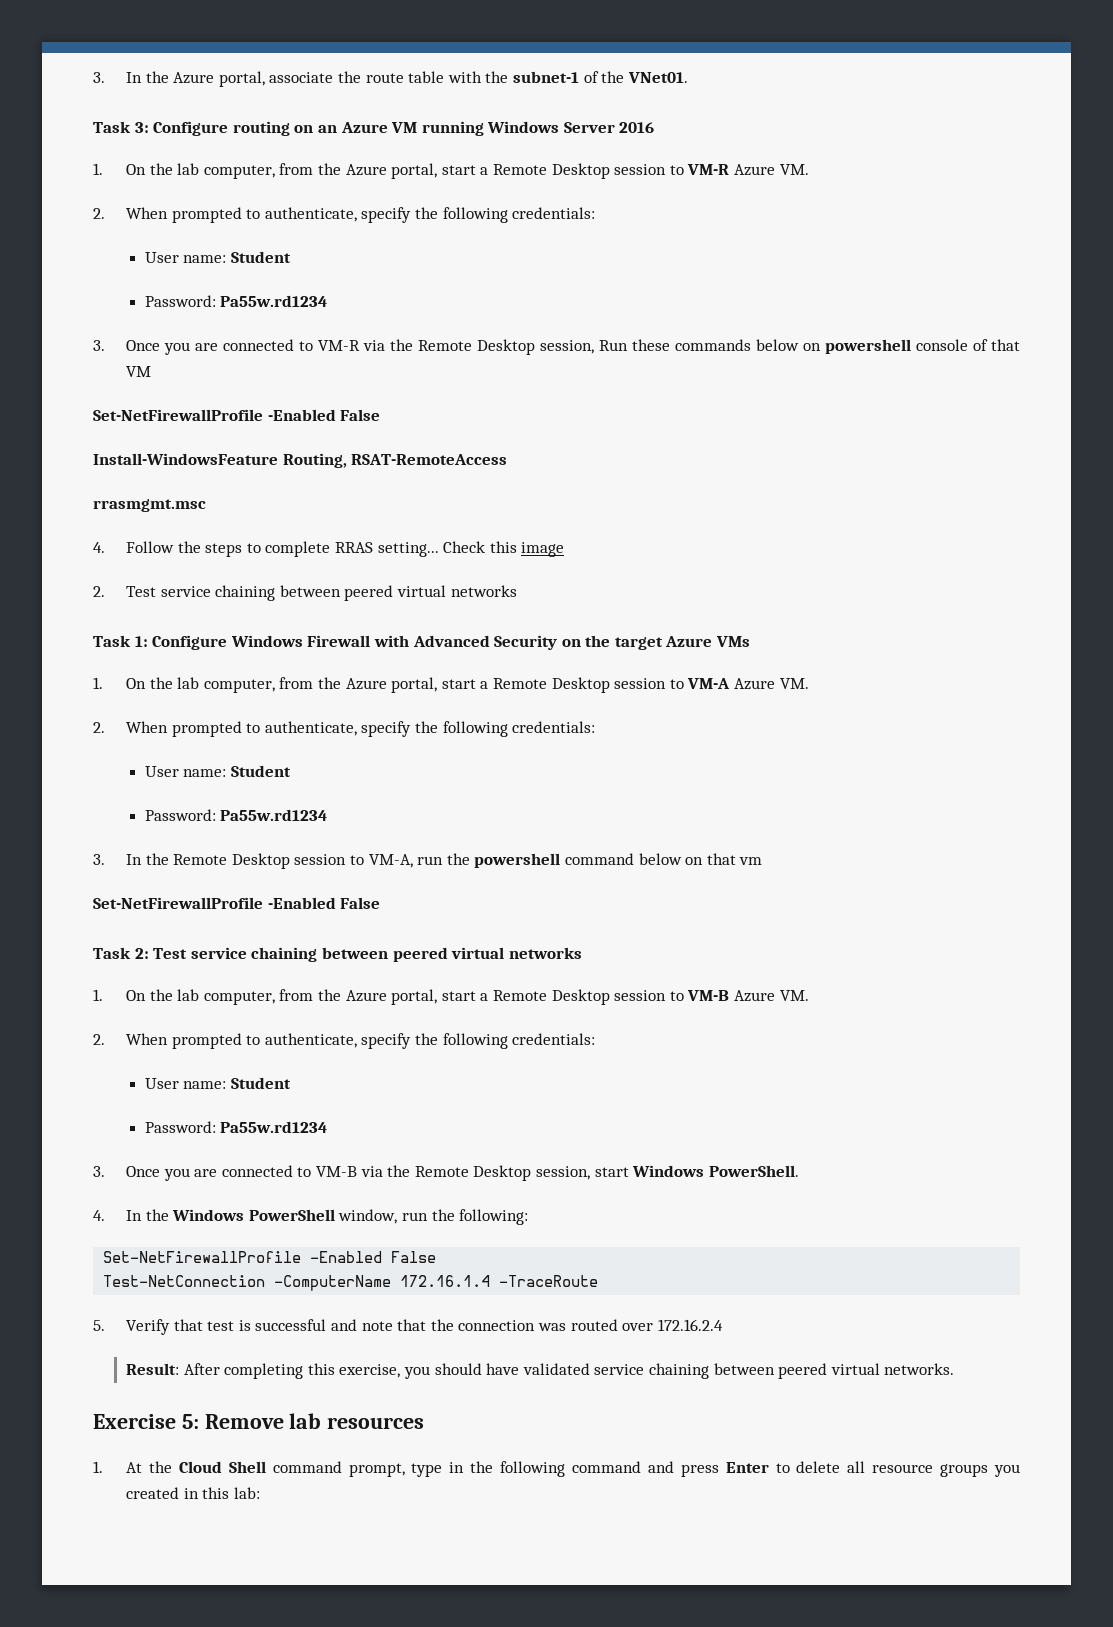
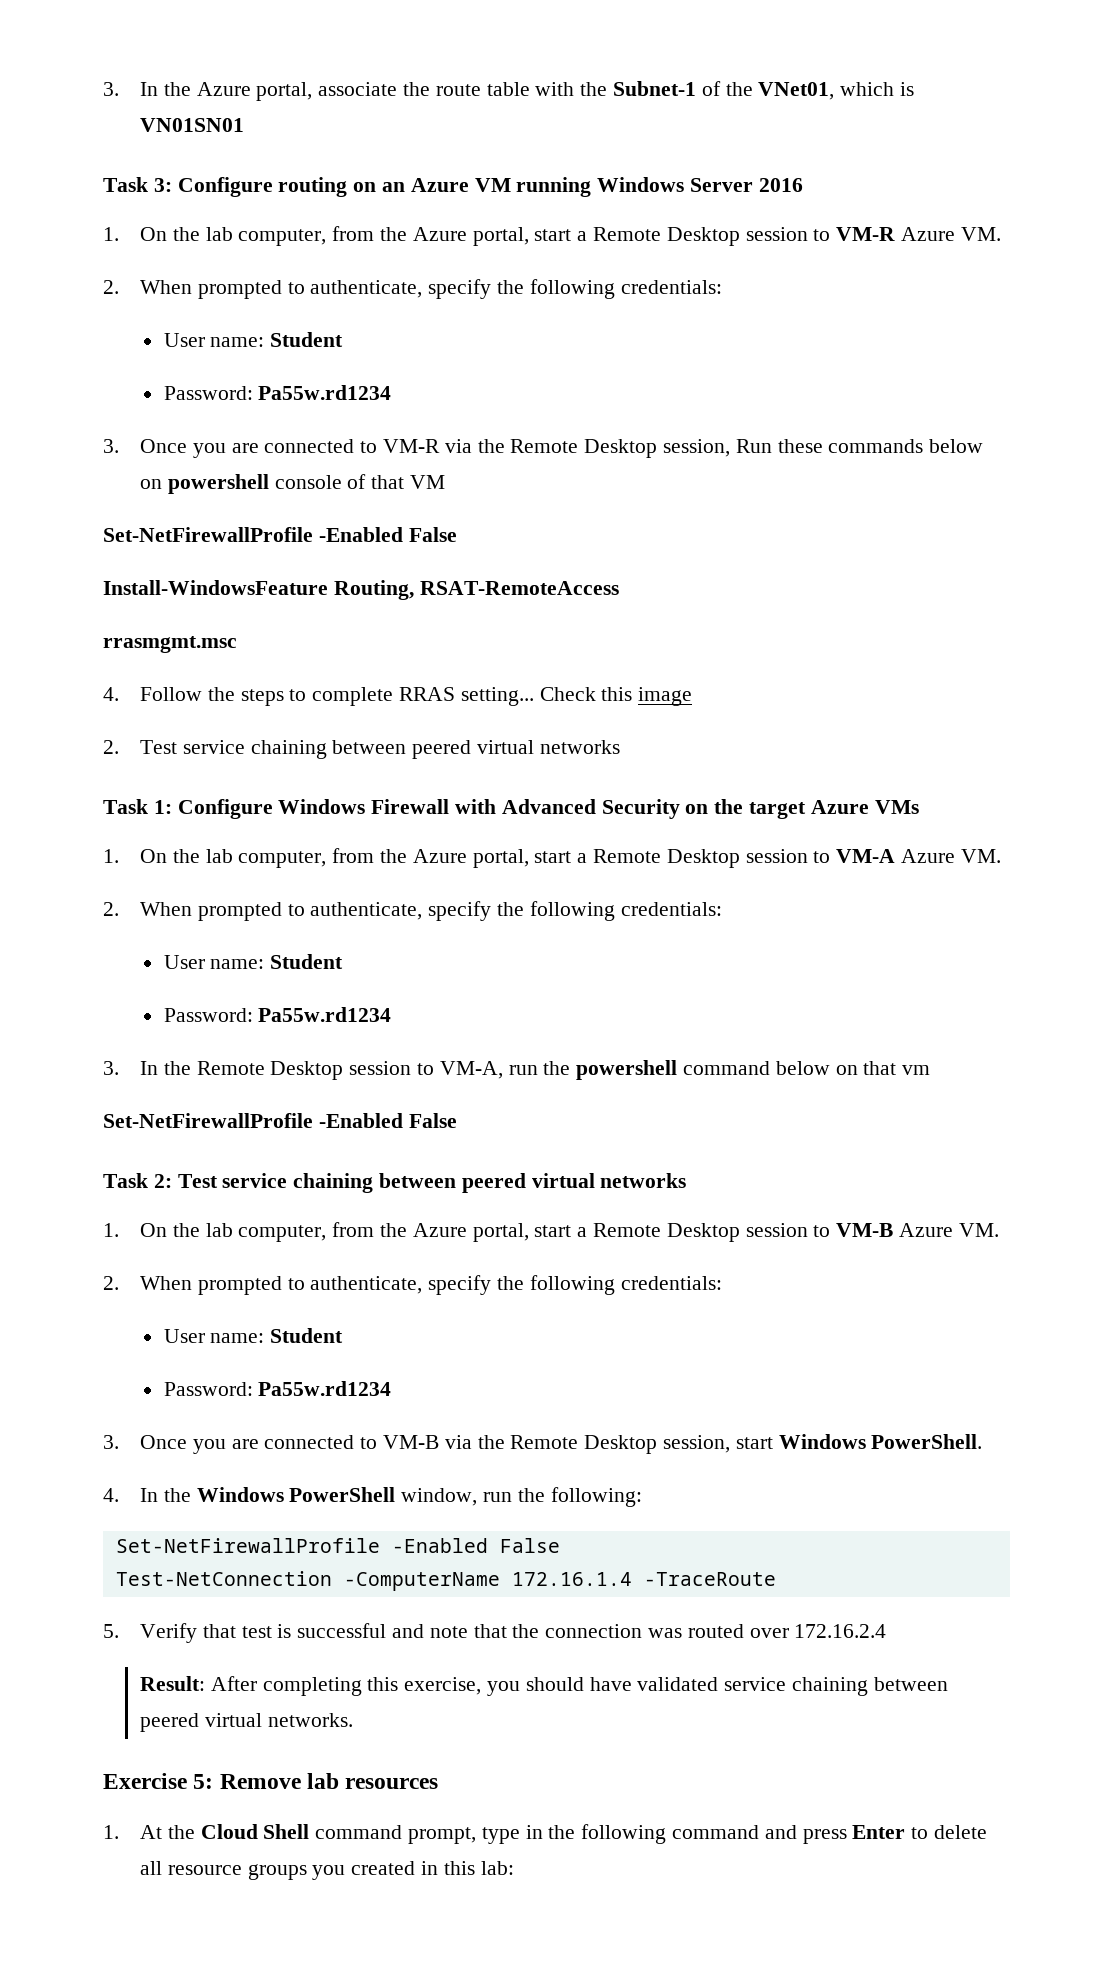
[513,71,580,83] subnet-1 -> [612,81,696,96] Subnet-1
[627,72,688,83] VNet01. -> [758,82,915,100] [139,118,244,132] VNet01, which is VN01SN01

